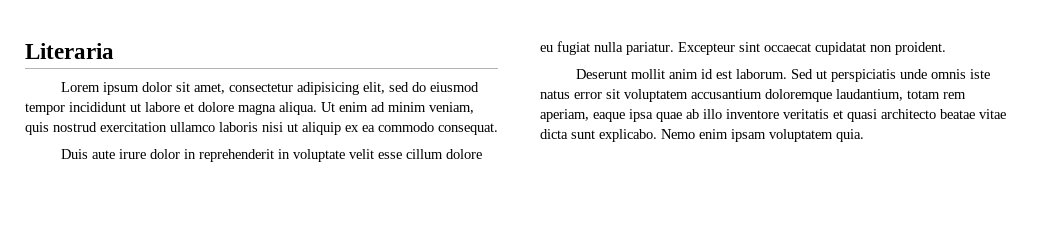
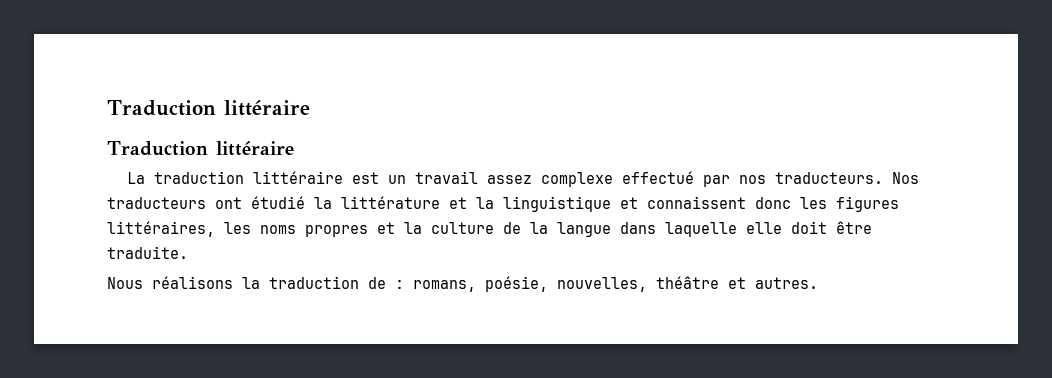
[25,43,114,59] [60,82,479,95] [25,102,474,115] [25,122,498,135] [60,149,482,162] [540,41,946,55] [575,69,990,82] [540,89,966,102] [540,109,1006,122] [540,129,864,142] Literaria // Lorem ipsum dolor sit amet, consectetur adipisicing elit, sed do eiusmod tempor incididunt ut labore et dolore magna aliqua. Ut enim ad minim veniam, quis nostrud exercitation ullamco laboris nisi ut aliquip ex ea commodo consequat. // Duis aute irure dolor in reprehenderit in voluptate velit esse cillum dolore eu fugiat nulla pariatur. Excepteur sint occaecat cupidatat non proident. // Deserunt mollit anim id est laborum. Sed ut perspiciatis unde omnis iste natus error sit voluptatem accusantium doloremque laudantium, totam rem aperiam, eaque ipsa quae ab illo inventore veritatis et quasi architecto beatae vitae dicta sunt explicabo. Nemo enim ipsam voluptatem quia. -> [107,100,310,116] [107,141,294,156] [127,171,920,187] [107,196,899,212] [107,221,872,237] [107,246,188,259] [107,276,818,292] Traduction littéraire // Traduction littéraire // La traduction littéraire est un travail assez complexe effectué par nos traducteurs. Nos traducteurs ont étudié la littérature et la linguistique et connaissent donc les figures littéraires, les noms propres et la culture de la langue dans laquelle elle doit être traduite. // Nous réalisons la traduction de : romans, poésie, nouvelles, théâtre et autres.

